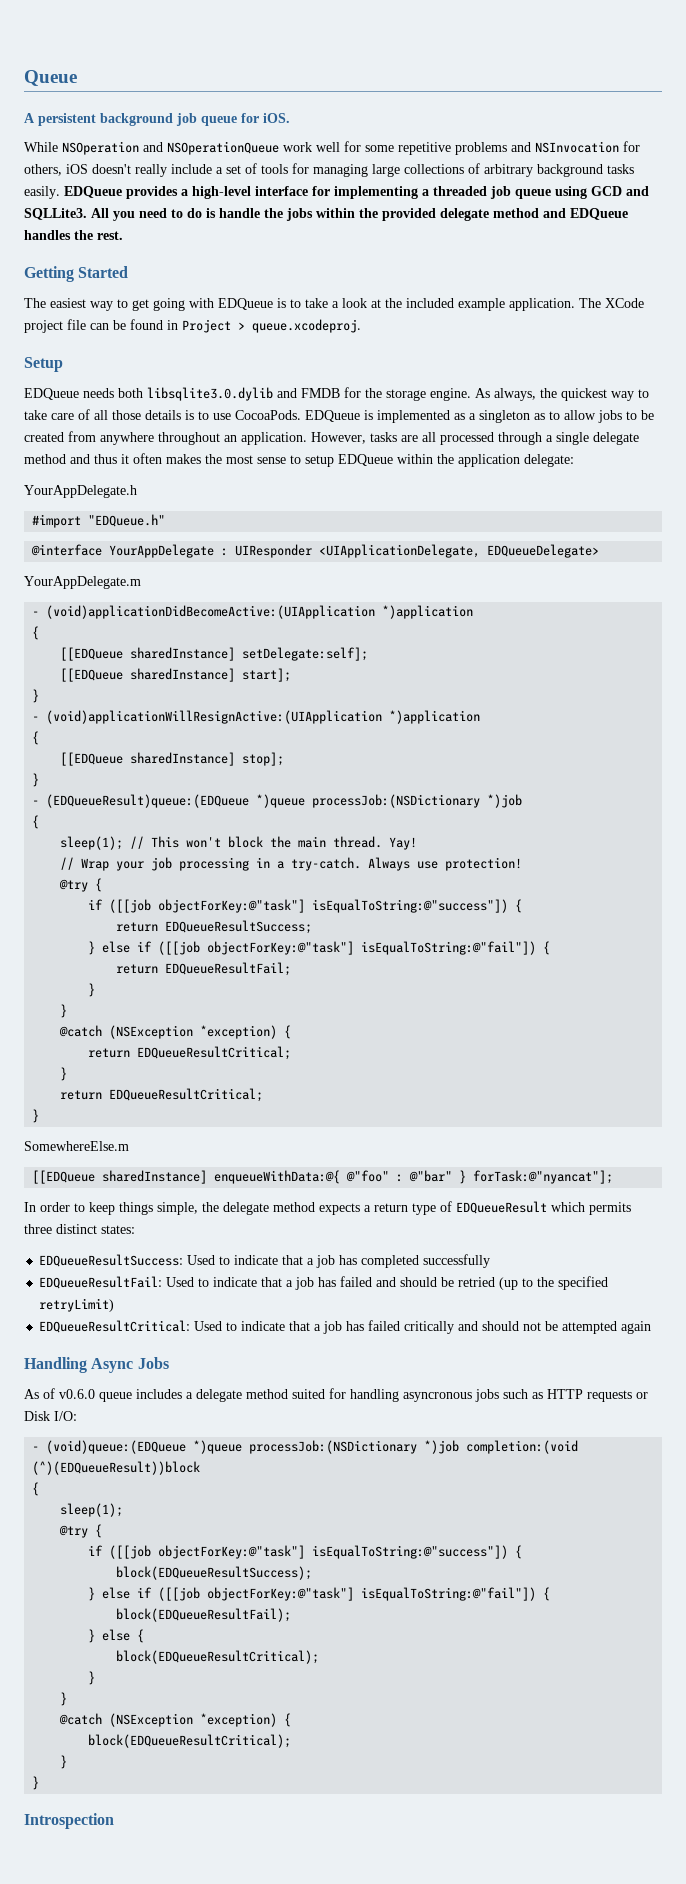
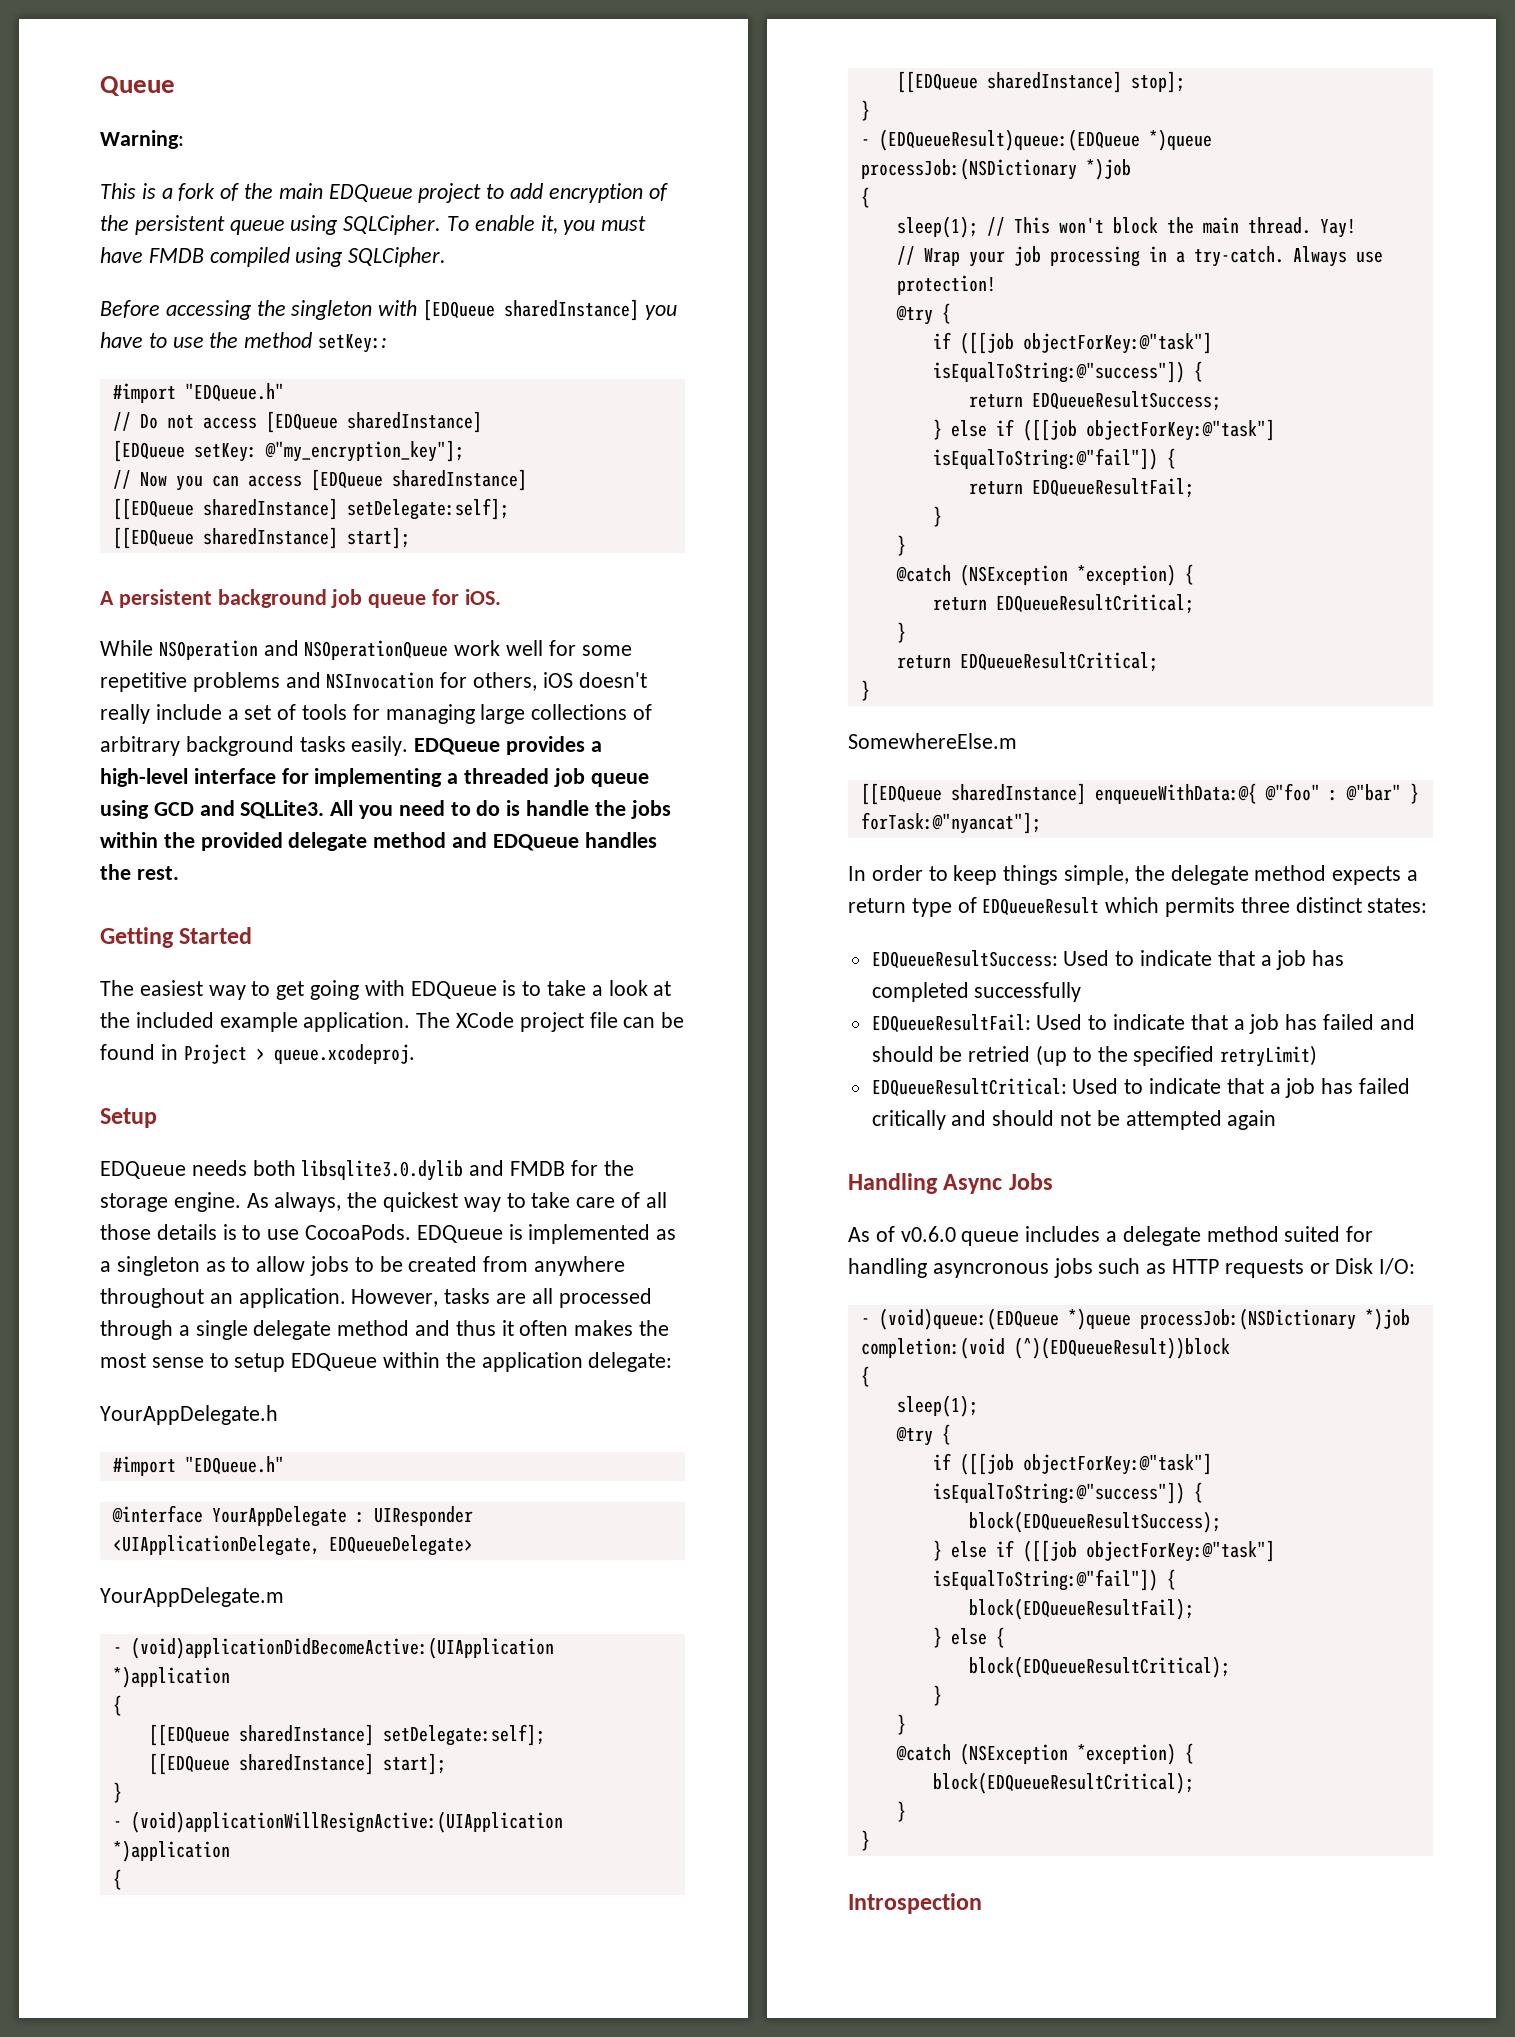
(77, 78) none -> [100,130,184,149] [100,183,668,203] [100,215,647,235] [100,247,447,267] [100,299,677,321] [100,332,388,353] [112,383,284,403] [112,411,482,433] [112,440,464,462] [112,469,527,491] [112,498,509,520] [112,527,410,549] // Warning: // This is a fork of the main EDQueue project to add encryption of the persistent queue using SQLCipher. To enable it, you must have FMDB compiled using SQLCipher. // Before accessing the singleton with [EDQueue sharedInstance] you have to use the method setKey:: // #import "EDQueue.h" // // Do not access [EDQueue sharedInstance] // [EDQueue setKey: @"my_encryption_key"]; // // Now you can access [EDQueue sharedInstance] // [[EDQueue sharedInstance] setDelegate:self]; // [[EDQueue sharedInstance] start];

